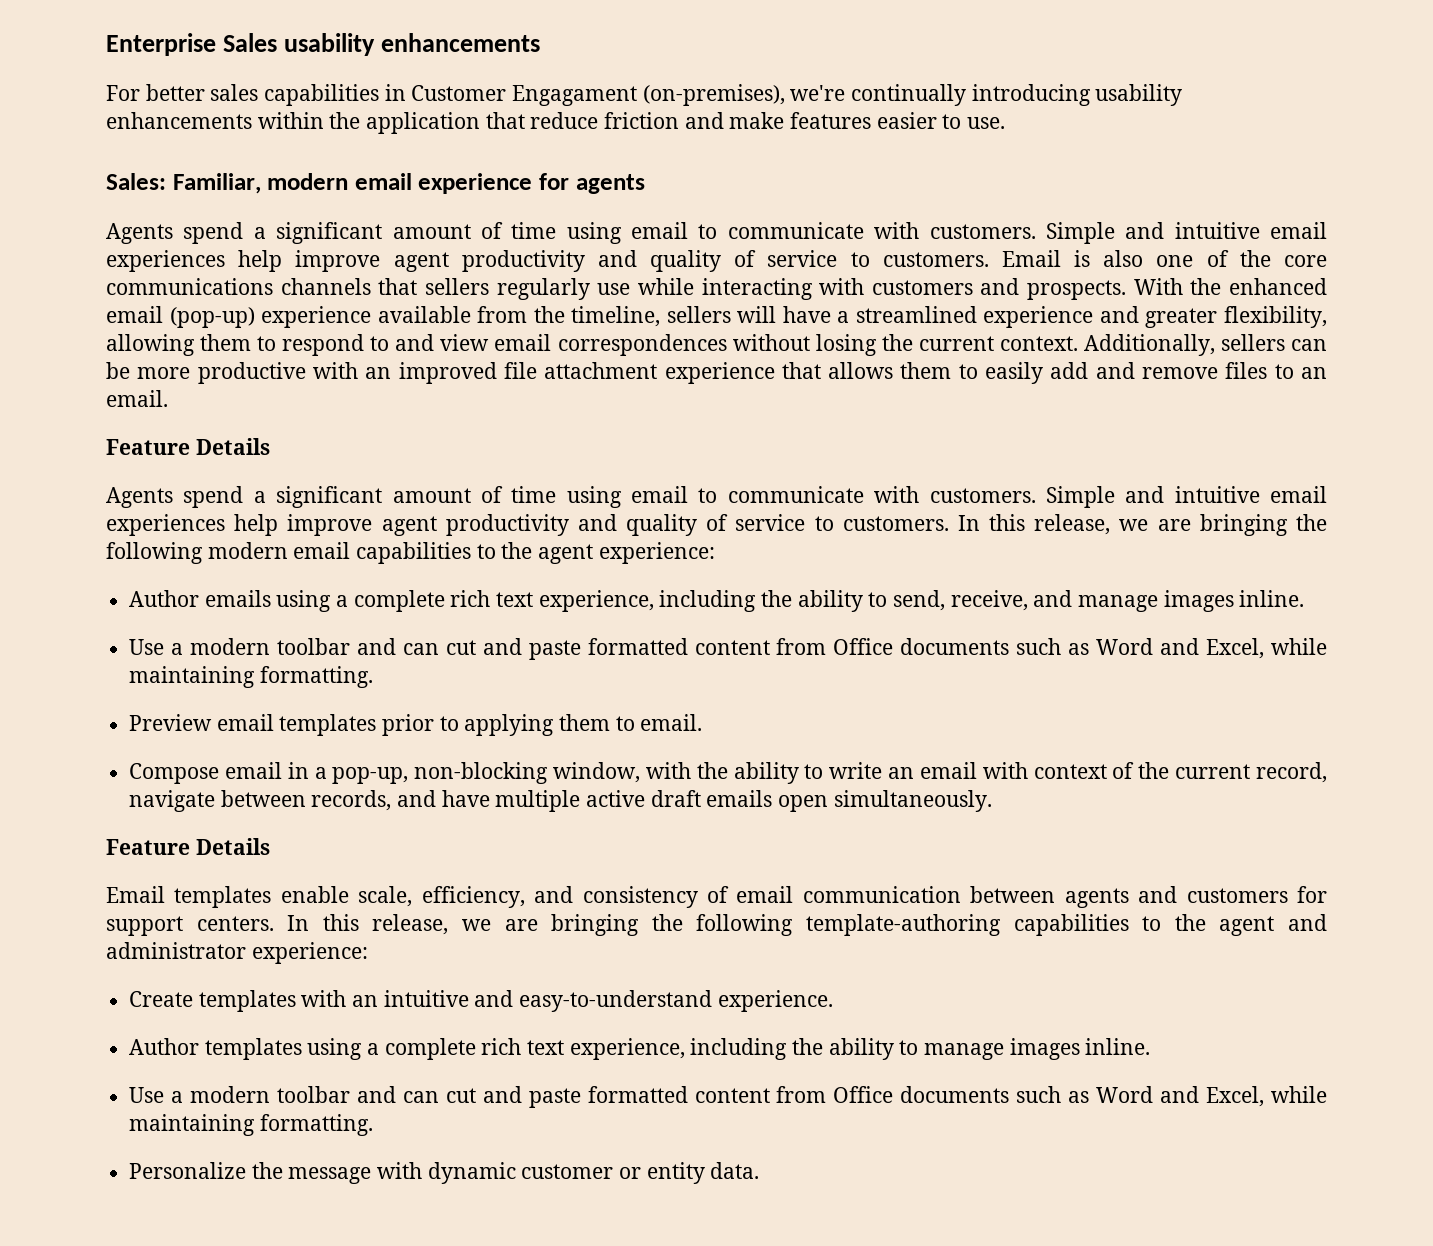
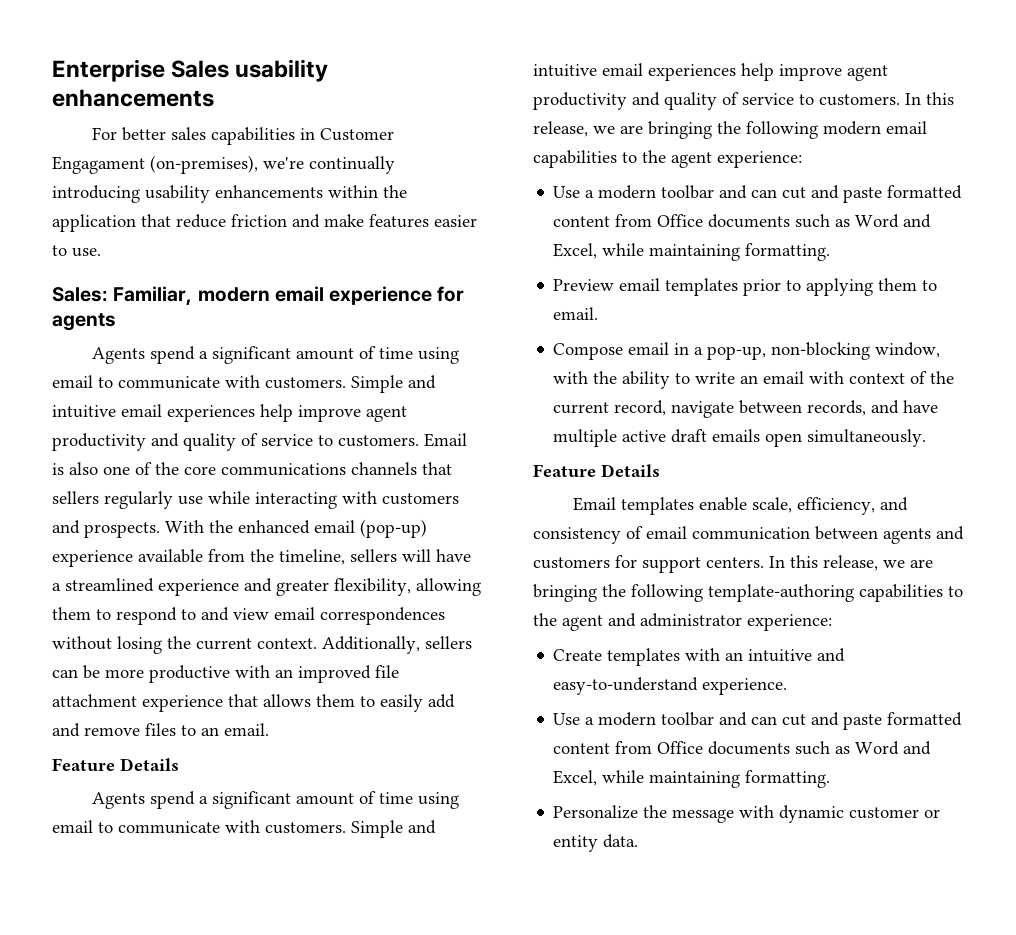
[129,590,1305,612] // Author emails using a complete rich text experience, including the ability to send, receive, and manage images inline. -> (802, 159) none
[129,1038,1151,1060] // Author templates using a complete rich text experience, including the ability to manage images inline. -> (788, 686) none

